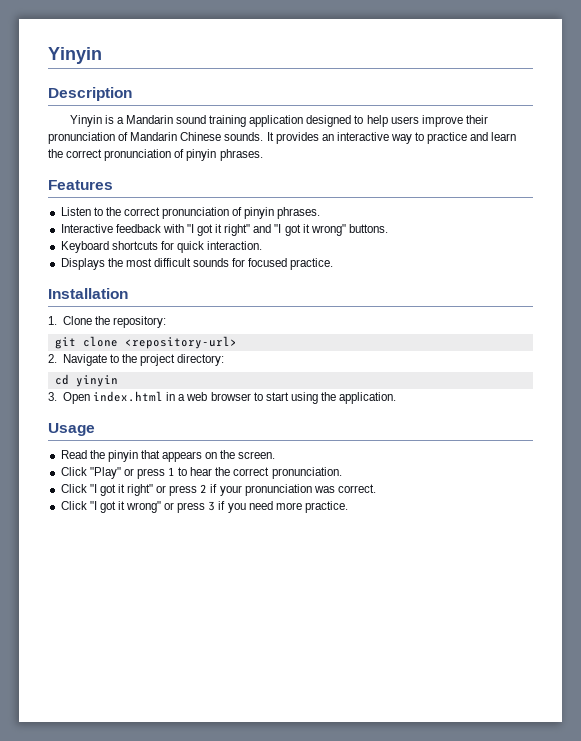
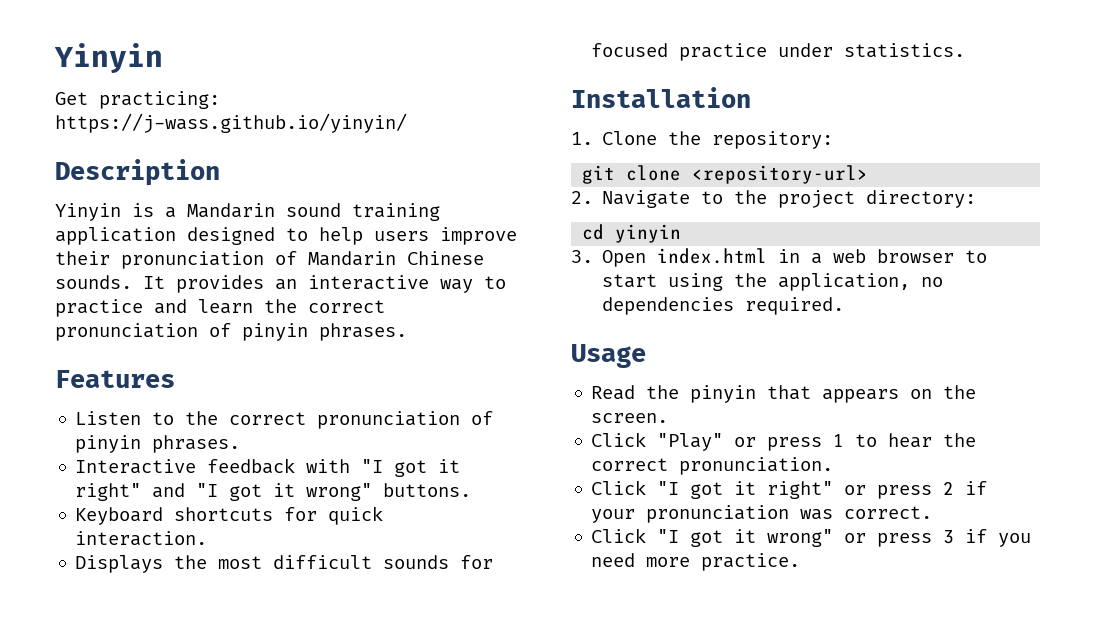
[48,47,102,64] Yinyin -> [54,43,163,73] [55,91,220,109] [55,113,407,133] Yinyin // Get practicing: https://j-wass.github.io/yinyin/
[290,258,334,270] practice. -> [679,43,966,61] practice under statistics.
[339,392,397,404] application. -> [778,273,944,291] [602,297,845,315] application, no dependencies required.

